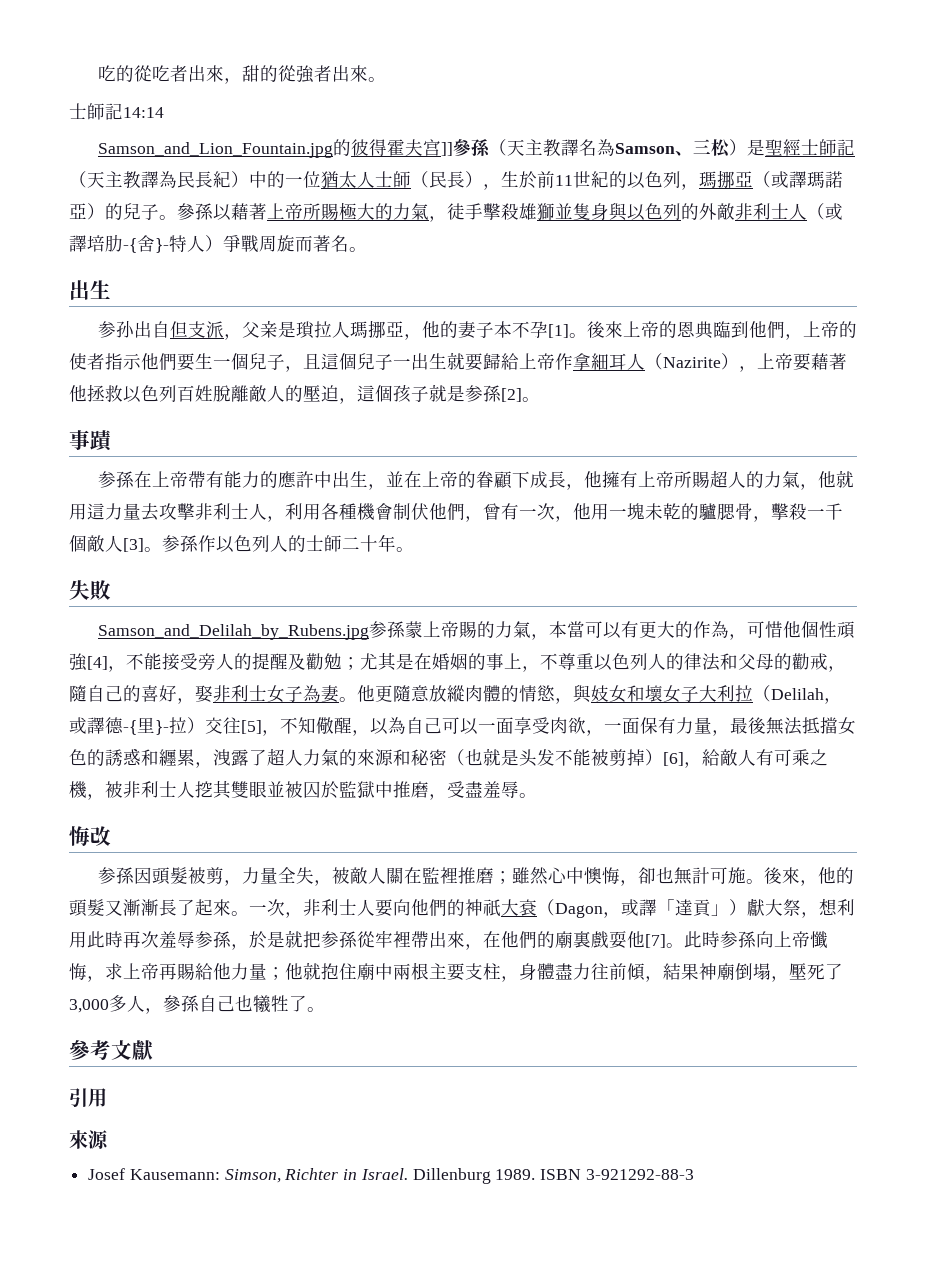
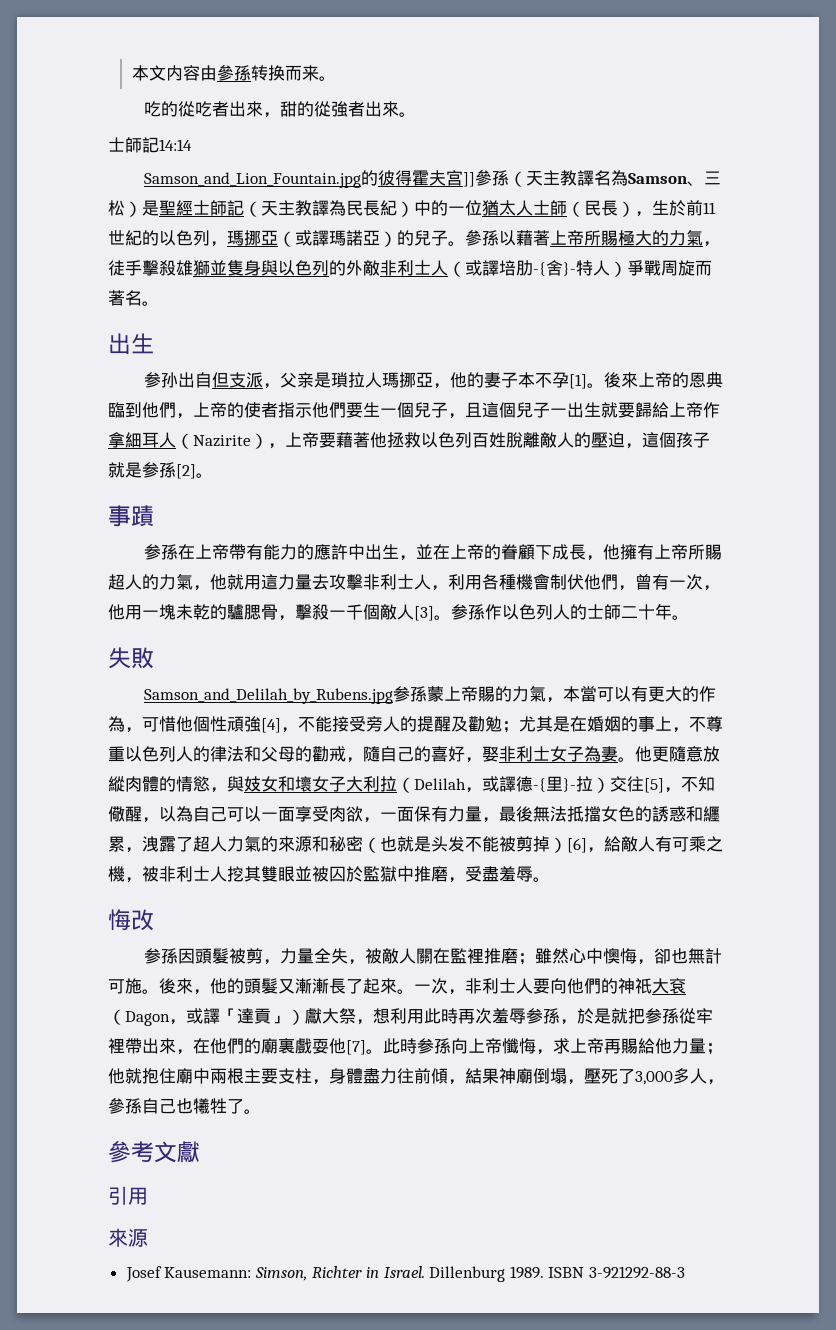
(97, 73) none -> [131,64,336,81] 本文内容由參孫转换而来。 //

